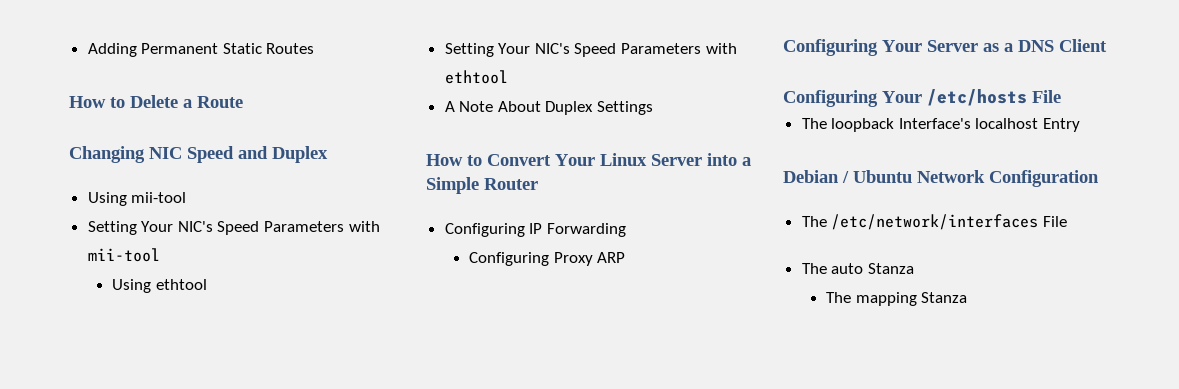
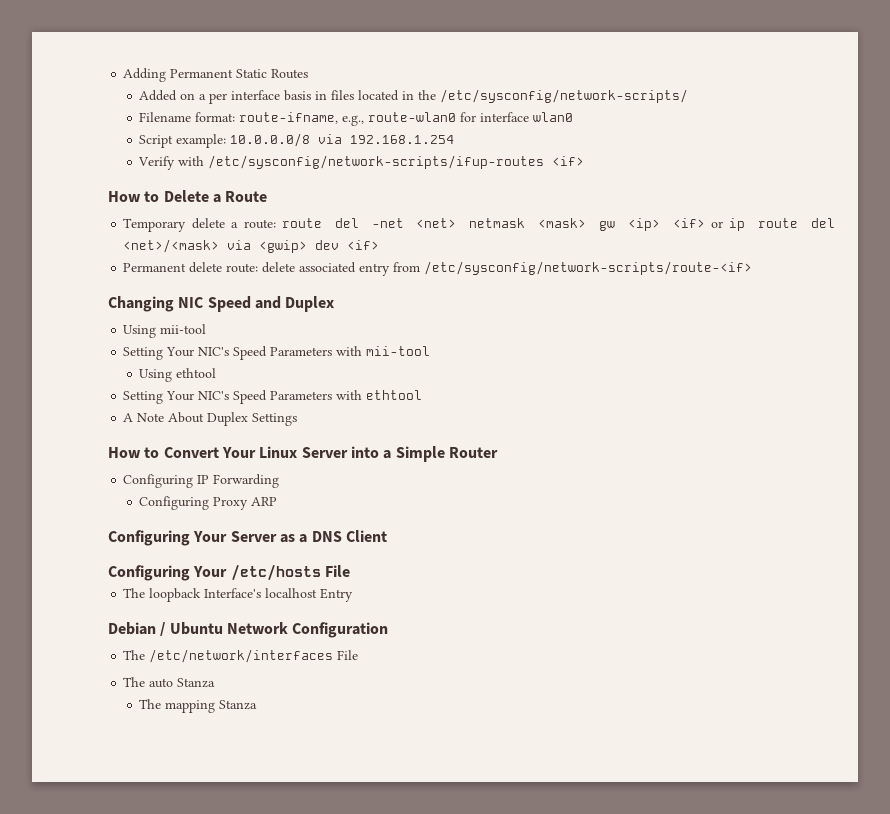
(315, 48) none -> [139,89,689,104] [139,112,574,126] [139,133,455,148] [138,155,585,170] // Added on a per interface basis in files located in the /etc/sysconfig/network-scripts/ // Filename format: route-ifname, e.g., route-wlan0 for interface wlan0 // Script example: 10.0.0.0/8 via 192.168.1.254 // Verify with /etc/sysconfig/network-scripts/ifup-routes <if>
(243, 102) none -> [123,218,835,232] [123,239,380,253] [123,261,753,276] // Temporary delete a route: route del -net <net> netmask <mask> gw <ip> <if> or ip route del <net>/<mask> via <gwip> dev <if> // Permanent delete route: delete associated entry from /etc/sysconfig/network-scripts/route-<if>

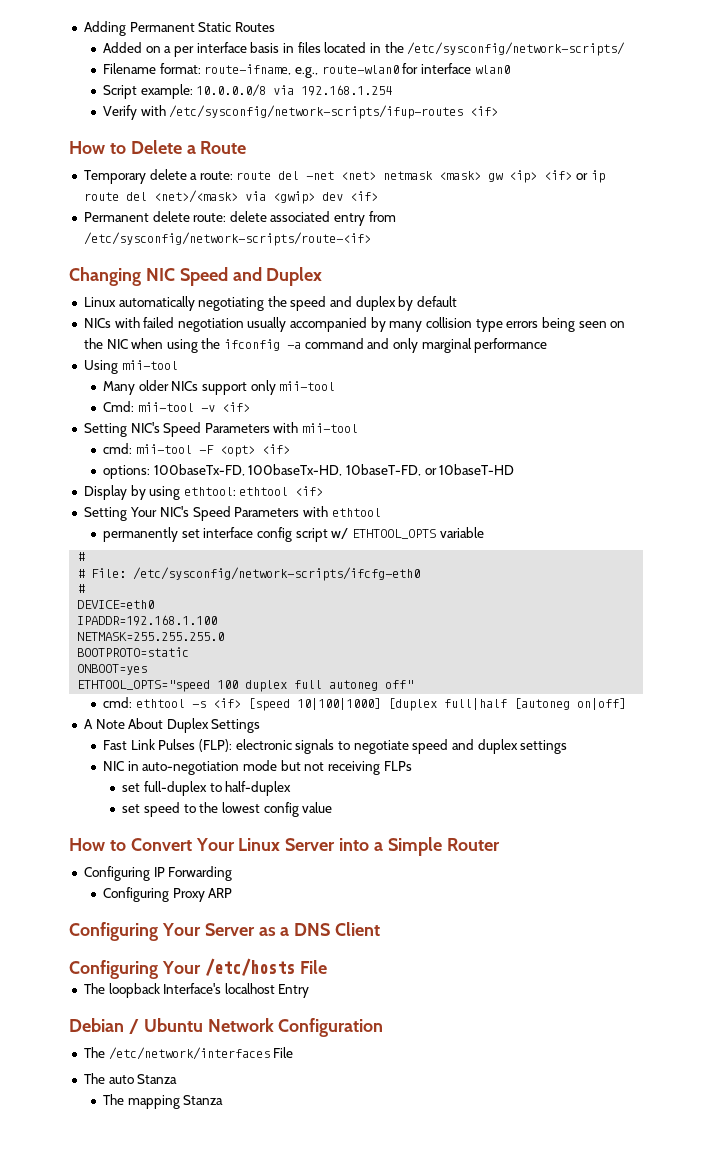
[123,324,207,338] [123,347,195,360] Using mii-tool // Setting Your -> [83,296,458,311] [83,317,626,332] [83,338,548,353] [83,360,178,374] [103,380,336,395] [103,401,250,412] [83,423,127,437] Linux automatically negotiating the speed and duplex by default // NICs with failed negotiation usually accompanied by many collision type errors being seen on the NIC when using the ifconfig -a command and only marginal performance // Using mii-tool // Many older NICs support only mii-tool // Cmd: mii-tool -v <if> // Setting
[139,368,217,382] Using ethtool -> [103,443,290,457] [103,464,515,479] [83,485,324,500] cmd: mii-tool -F <opt> <if> // options: 100baseTx-FD, 100baseTx-HD, 10baseT-FD, or 10baseT-HD // Display by using ethtool: ethtool <if>
(423, 395) none -> [103,527,484,542] [77,552,86,561] [77,567,421,581] [77,584,86,593] [77,600,155,609] [77,615,218,626] [77,632,225,641] [77,647,190,657] [77,664,148,675] [77,680,414,692] [103,697,626,711] // permanently set interface config script w/ ETHTOOL_OPTS variable // # // # File: /etc/sysconfig/network-scripts/ifcfg-eth0 // # // DEVICE=eth0 // IPADDR=192.168.1.100 // NETMASK=255.255.255.0 // BOOTPROTO=static // ONBOOT=yes // ETHTOOL_OPTS="speed 100 duplex full autoneg off" // cmd: ethtool -s <if> [speed 10|100|1000] [duplex full|half [autoneg on|off]
(298, 419) none -> [103,739,568,754] [103,760,412,775] [122,781,292,796] [122,802,333,817] // Fast Link Pulses (FLP): electronic signals to negotiate speed and duplex settings // NIC in auto-negotiation mode but not receiving FLPs // set full-duplex to half-duplex // set speed to the lowest config value

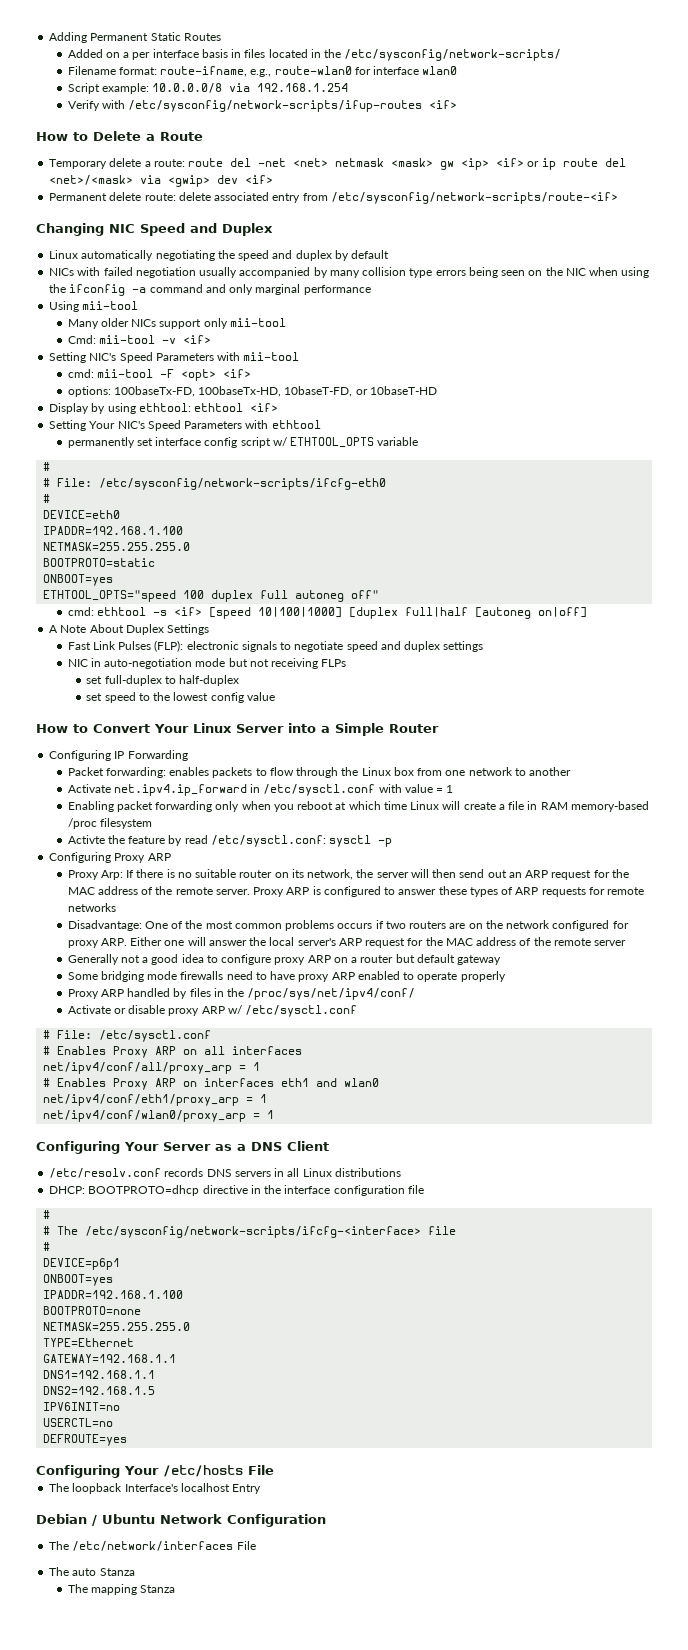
[103,887,233,902] Configuring Proxy ARP -> [67,767,572,778] [67,784,454,796] [67,801,649,812] [67,818,152,829] [67,835,393,847] [49,852,171,863] [67,869,629,880] [67,886,645,897] [67,903,116,912] [67,920,629,931] [67,937,627,948] [67,954,502,965] [67,971,506,982] [67,988,416,1000] [67,1005,358,1017] [43,1030,212,1042] [43,1046,303,1058] [43,1062,261,1074] [43,1078,380,1090] [43,1094,268,1106] [43,1110,275,1122] Packet forwarding: enables packets to flow through the Linux box from one network to another // Activate net.ipv4.ip_forward in /etc/sysctl.conf with value = 1 // Enabling packet forwarding only when you reboot at which time Linux will create a file in RAM memory-based /proc filesystem // Activte the feature by read /etc/sysctl.conf: sysctl -p // Configuring Proxy ARP // Proxy Arp: If there is no suitable router on its network, the server will then send out an ARP request for the MAC address of the remote server. Proxy ARP is configured to answer these types of ARP requests for remote networks // Disadvantage: One of the most common problems occurs if two routers are on the network configured for proxy ARP. Either one will answer the local server's ARP request for the MAC address of the remote server // Generally not a good idea to configure proxy ARP on a router but default gateway // Some bridging mode firewalls need to have proxy ARP enabled to operate properly // Proxy ARP handled by files in the /proc/sys/net/ipv4/conf/ // Activate or disable proxy ARP w/ /etc/sysctl.conf // # File: /etc/sysctl.conf // # Enables Proxy ARP on all interfaces // net/ipv4/conf/all/proxy_arp = 1 // # Enables Proxy ARP on interfaces eth1 and wlan0 // net/ipv4/conf/eth1/proxy_arp = 1 // net/ipv4/conf/wlan0/proxy_arp = 1
(381, 929) none -> [49,1168,401,1178] [49,1185,424,1196] [43,1210,51,1219] [43,1226,457,1238] [43,1242,51,1251] [43,1258,121,1270] [43,1274,114,1286] [43,1290,184,1299] [43,1306,142,1315] [43,1322,191,1331] [43,1338,135,1347] [43,1354,177,1363] [43,1370,156,1379] [43,1386,156,1395] [43,1402,121,1411] [43,1418,114,1427] [43,1434,128,1446] // /etc/resolv.conf records DNS servers in all Linux distributions // DHCP: BOOTPROTO=dhcp directive in the interface configuration file // # // # The /etc/sysconfig/network-scripts/ifcfg-<interface> file // # // DEVICE=p6p1 // ONBOOT=yes // IPADDR=192.168.1.100 // BOOTPROTO=none // NETMASK=255.255.255.0 // TYPE=Ethernet // GATEWAY=192.168.1.1 // DNS1=192.168.1.1 // DNS2=192.168.1.5 // IPV6INIT=no // USERCTL=no // DEFROUTE=yes

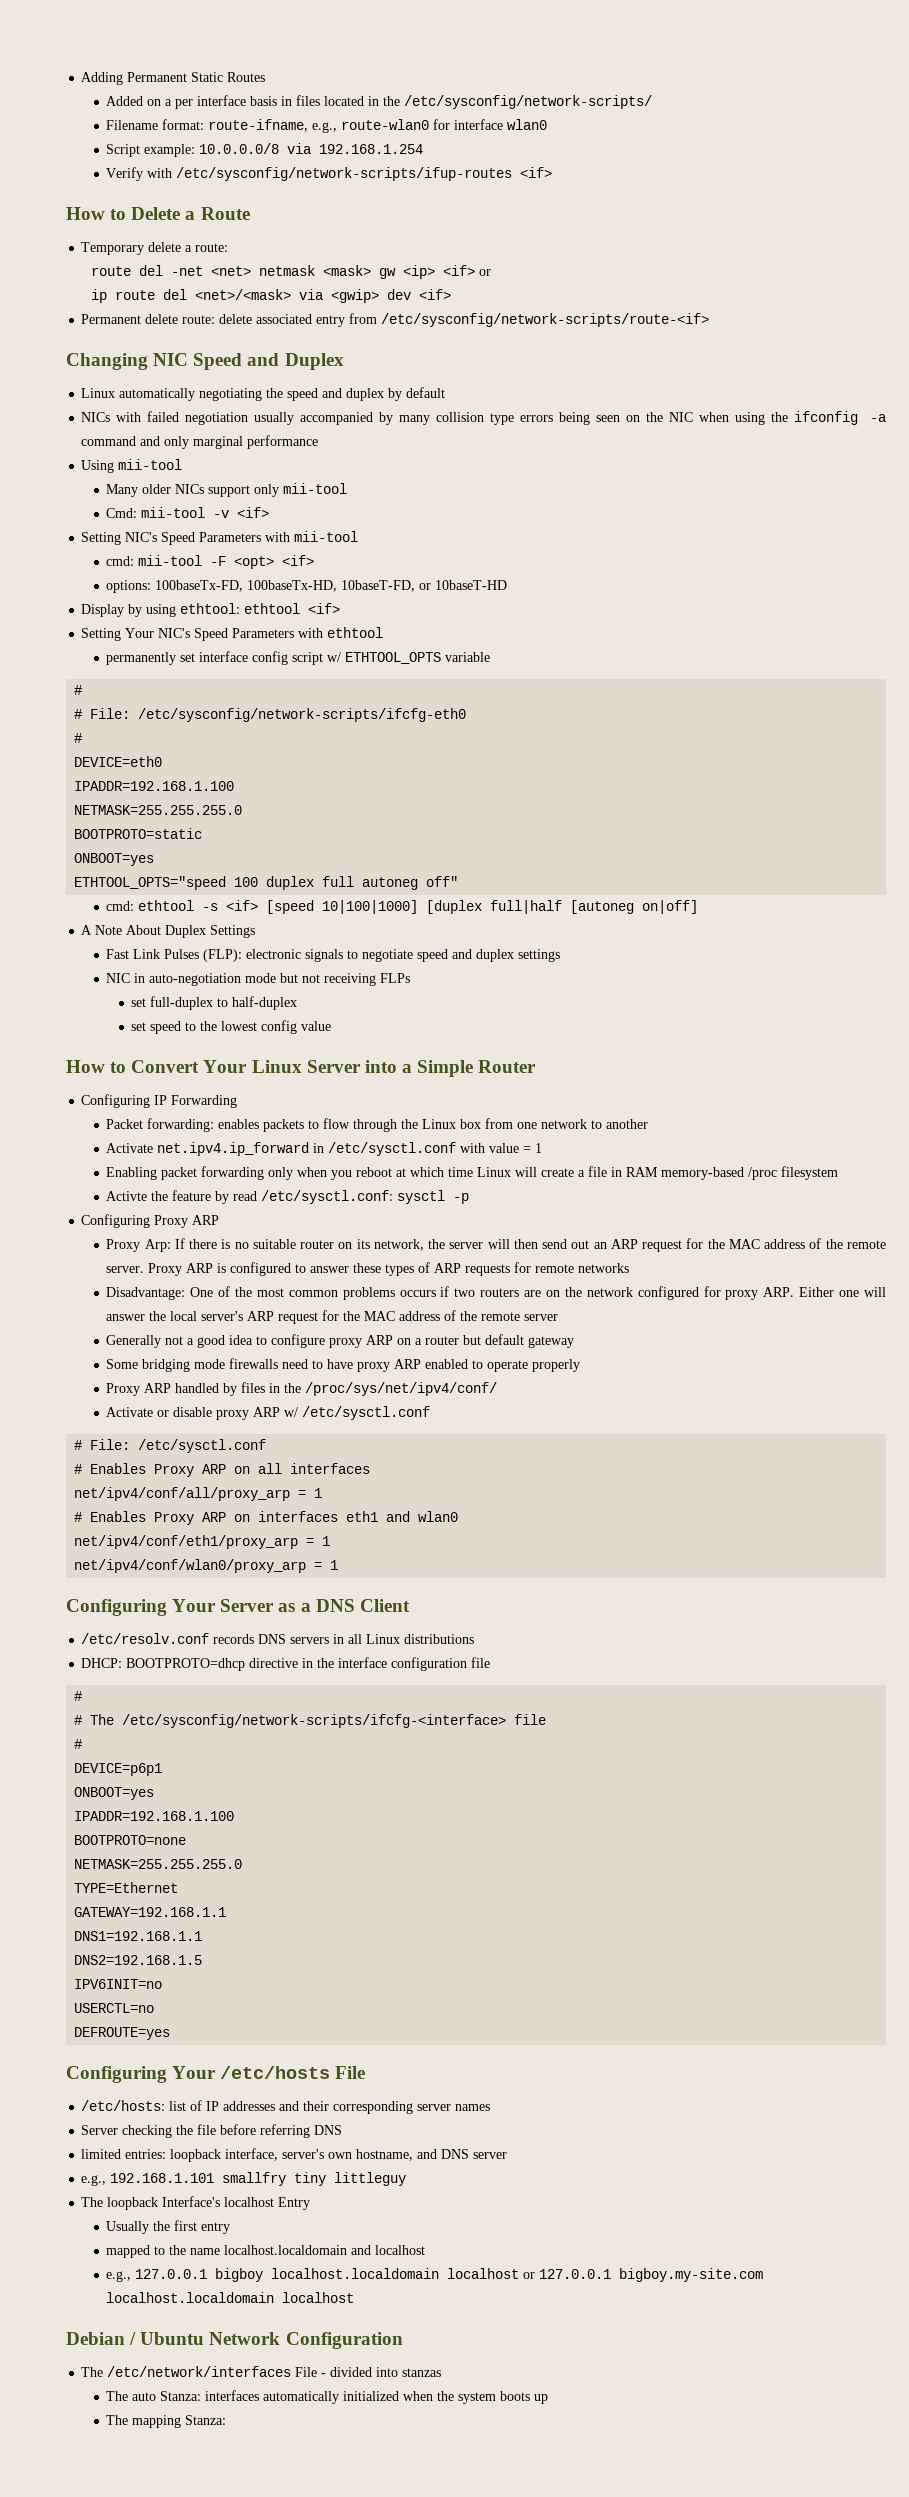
(185, 163) none -> (229, 247) //
(540, 164) none -> (491, 272) //
(274, 1470) none -> [81,2100,491,2114] [81,2124,343,2138] [81,2148,508,2162] [81,2172,407,2186] // /etc/hosts: list of IP addresses and their corresponding server names // Server checking the file before referring DNS // limited entries: loopback interface, server's own hostname, and DNS server // e.g., 192.168.1.101 smallfry tiny littleguy
(262, 1489) none -> [106,2220,231,2234] [106,2245,426,2258] [106,2268,764,2282] [106,2292,355,2303] // Usually the first entry // mapped to the name localhost.localdomain and localhost // e.g., 127.0.0.1 bigboy localhost.localdomain localhost or 127.0.0.1 bigboy.my-site.com localhost.localdomain localhost
[49,1567,135,1576] // The auto Stanza -> [321,2367,442,2377] [106,2390,549,2404] - divided into stanzas // The auto Stanza: interfaces automatically initialized when the system boots up
[140,1585,176,1593] Stanza -> [185,2415,227,2425] Stanza:

